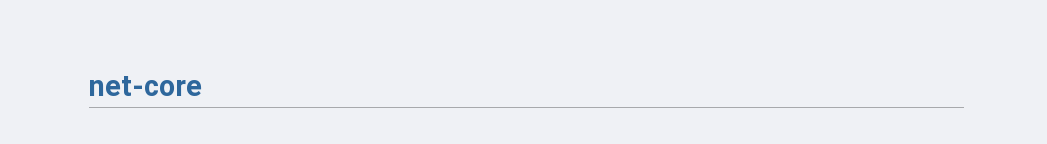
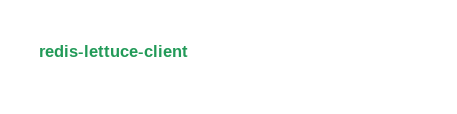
[89,76,202,96] net-core -> [39,45,188,57] redis-lettuce-client

